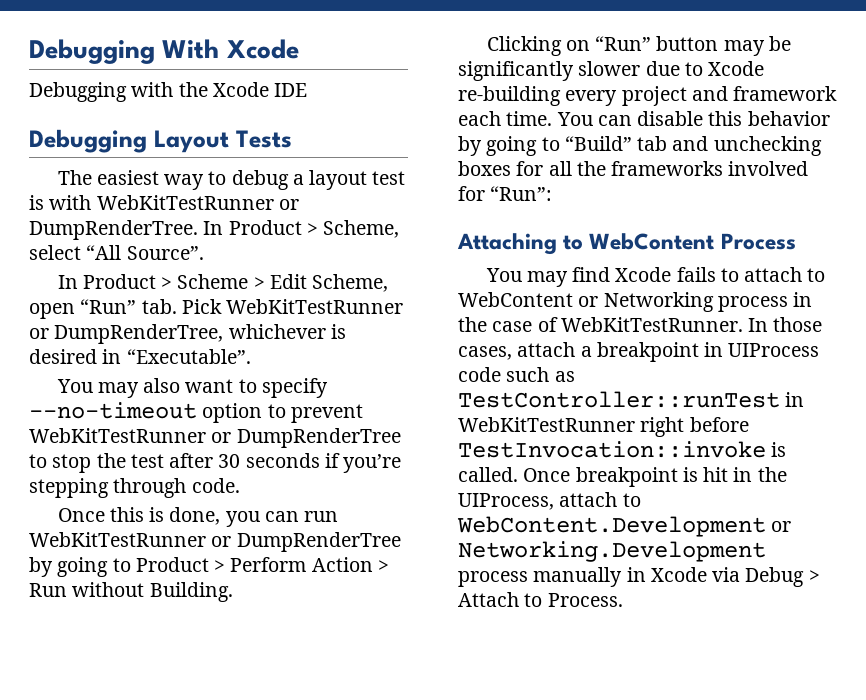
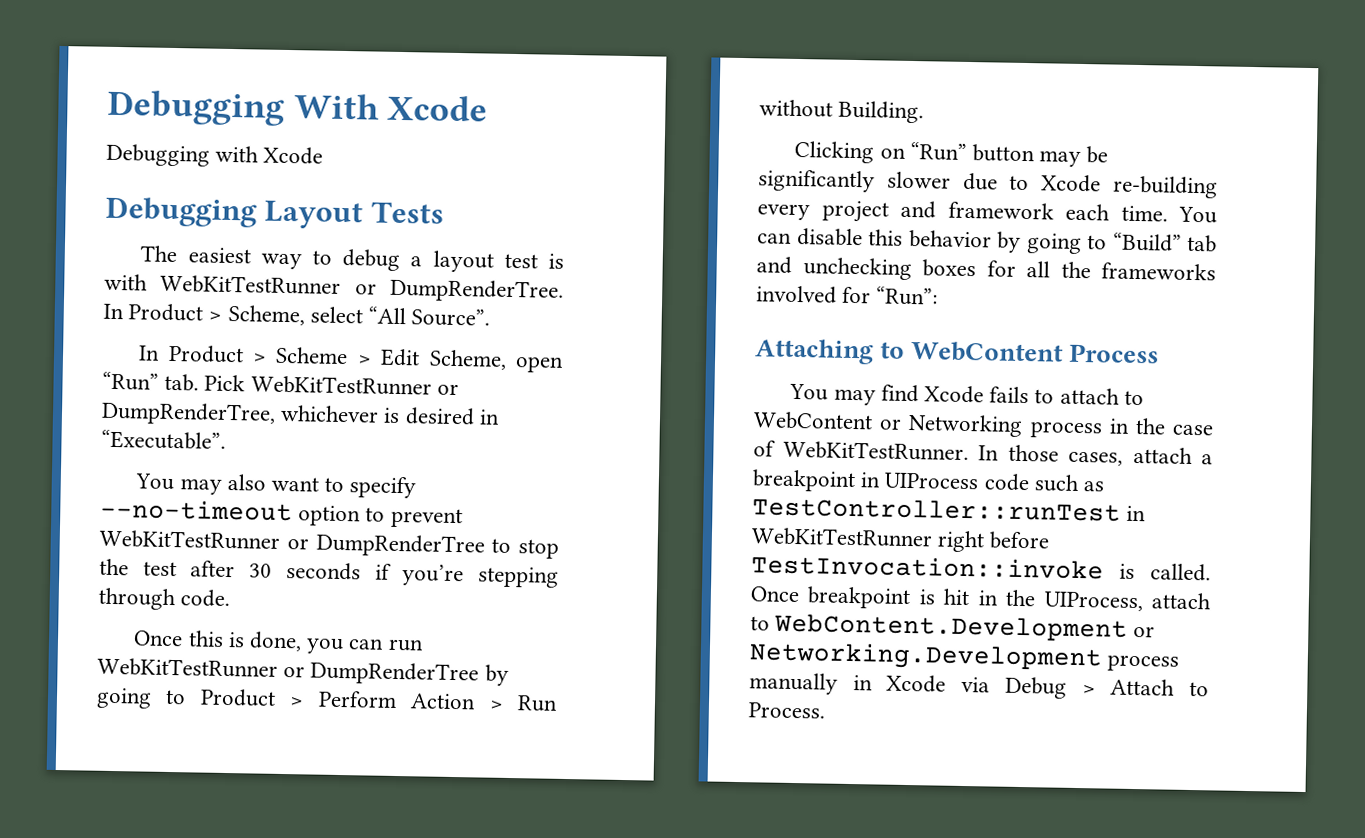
[178,82,308,97] the Xcode IDE -> [263,146,324,165] Xcode

